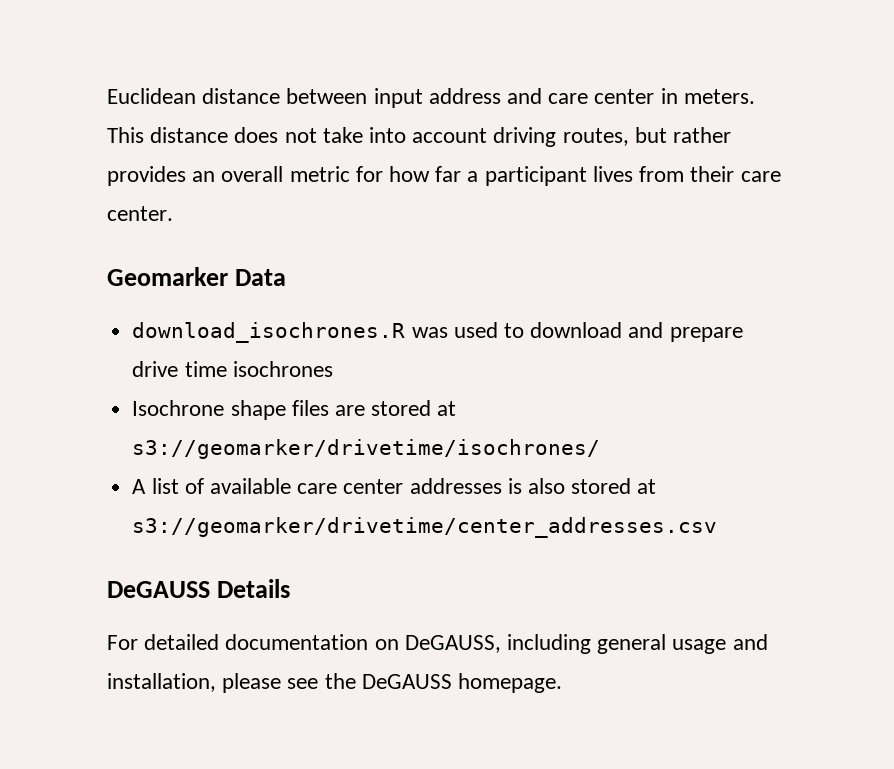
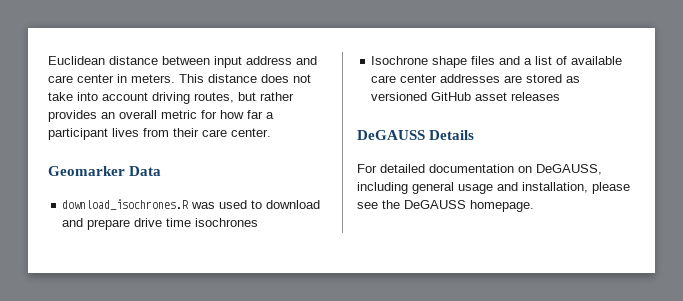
[334,400,457,416] [132,439,601,459] [132,479,147,494] are stored at s3://geomarker/drivetime/isochrones/ // A -> [499,56,533,65] and a
[507,478,657,494] [132,517,718,538] is also stored at s3://geomarker/drivetime/center_addresses.csv -> [504,74,581,83] [371,92,561,101] are stored as versioned GitHub asset releases

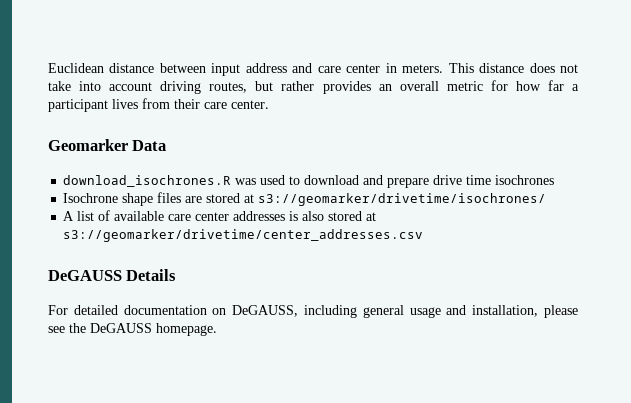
[499,56,533,65] and a -> [185,193,547,206] [63,211,75,221] are stored at s3://geomarker/drivetime/isochrones/ // A
[504,74,581,83] [371,92,561,101] are stored as versioned GitHub asset releases -> [289,211,377,221] [63,229,424,242] is also stored at s3://geomarker/drivetime/center_addresses.csv

